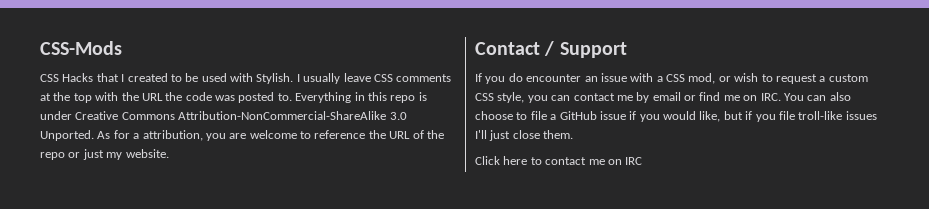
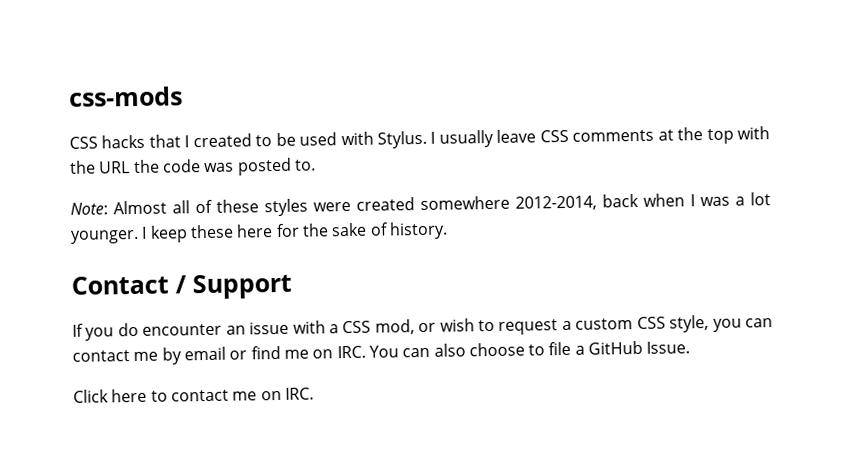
[40,41,122,55] [40,73,94,82] CSS-Mods // CSS Hacks -> [68,86,183,107] [69,134,146,149] css-mods // CSS hacks
[256,73,294,84] Stylish. -> [377,130,428,149] Stylus.
[295,92,427,103] [40,111,407,120] [40,130,444,141] [40,149,169,160] Everything in this repo is under Creative Commons Attribution-NonCommercial-ShareAlike 3.0 Unported. As for a attribution, you are welcome to reference the URL of the repo or just my website. -> [70,192,771,217] [70,221,448,244] // Note: Almost all of these styles were created somewhere 2012-2014, back when I was a lot younger. I keep these here for the sake of history.
[599,111,877,122] [475,130,574,141] issue if you would like, but if you file troll-like issues I'll just close them. -> [646,341,691,354] Issue.
[625,157,643,165] IRC -> [284,387,314,400] IRC.

